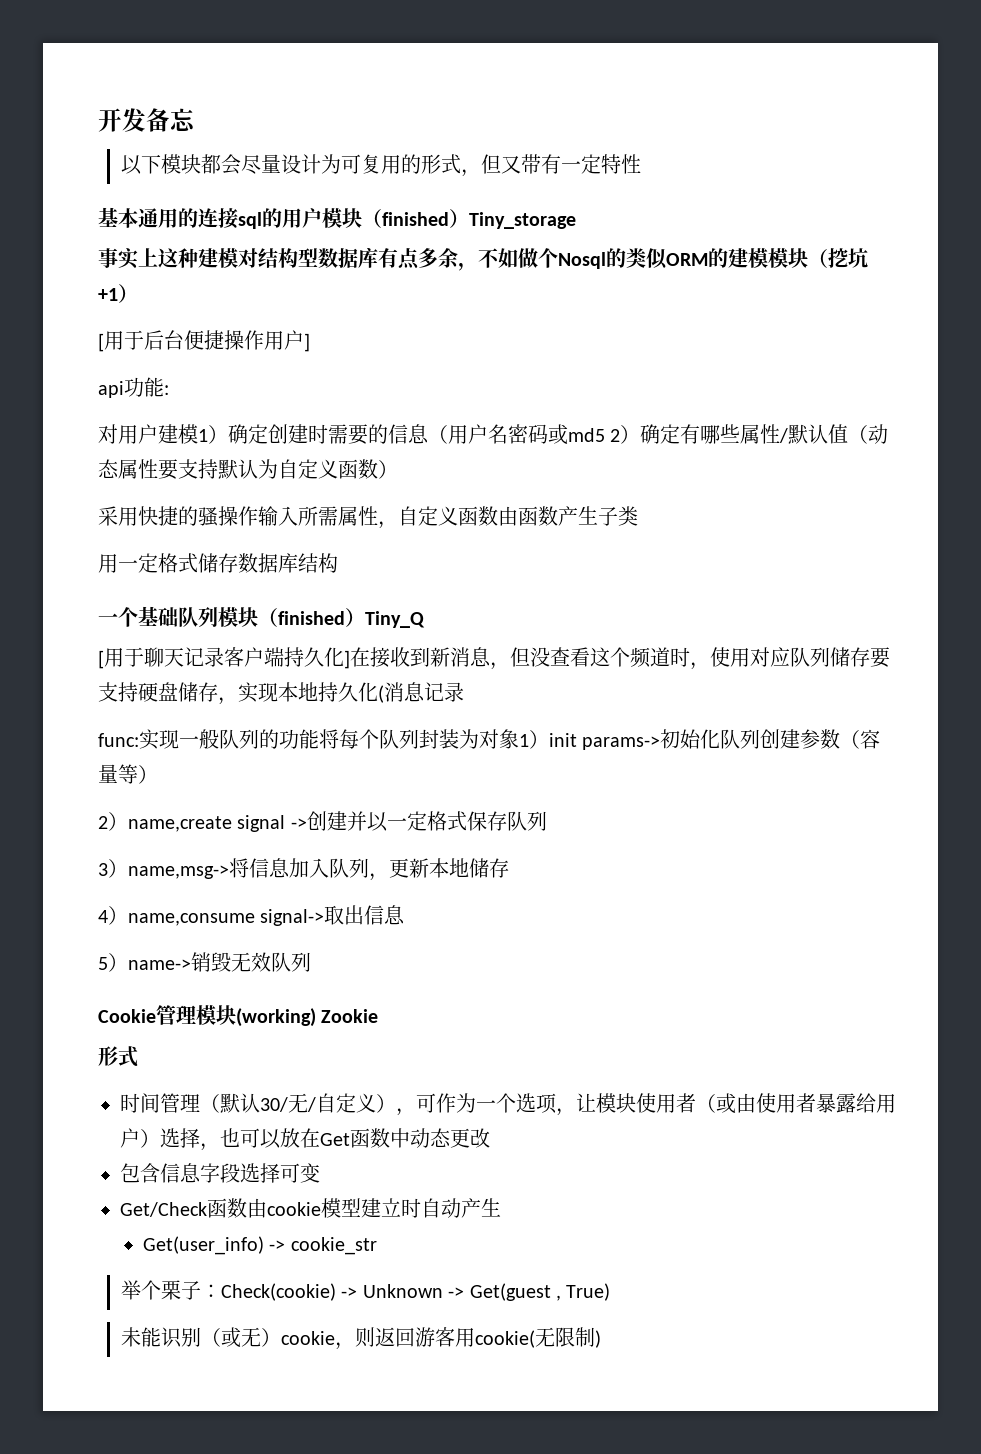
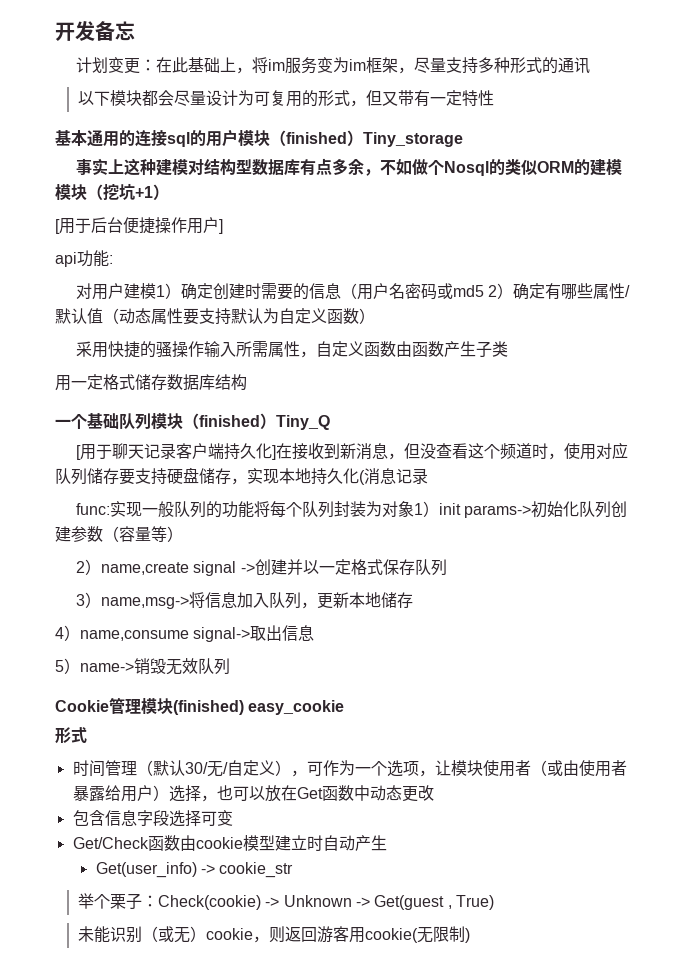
(196, 120) none -> [76,57,591,74] // 计划变更：在此基础上，将im服务变为im框架，尽量支持多种形式的通讯
[236,1008,379,1027] (working) Zookie -> [173,700,345,715] (finished) easy_cookie

